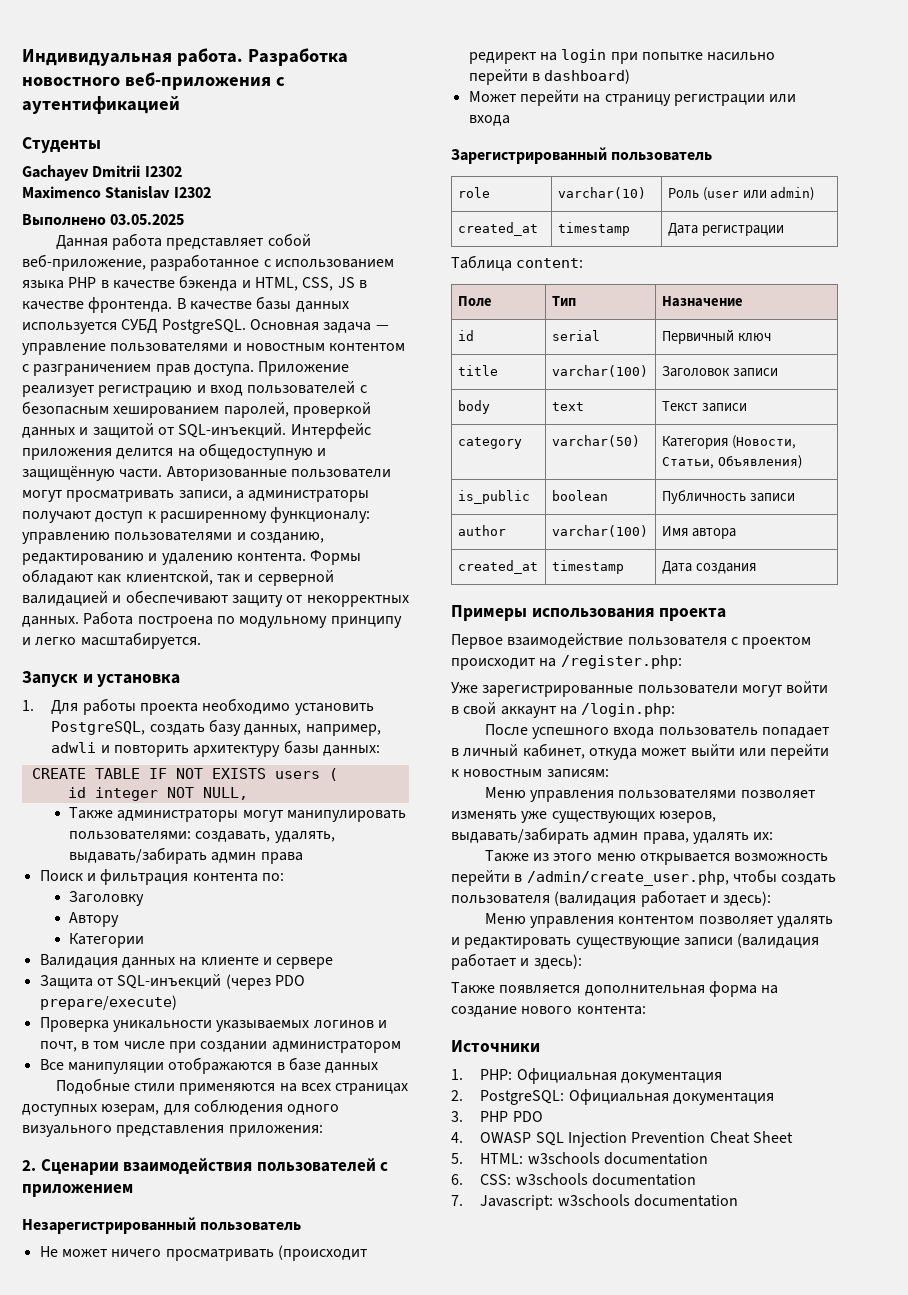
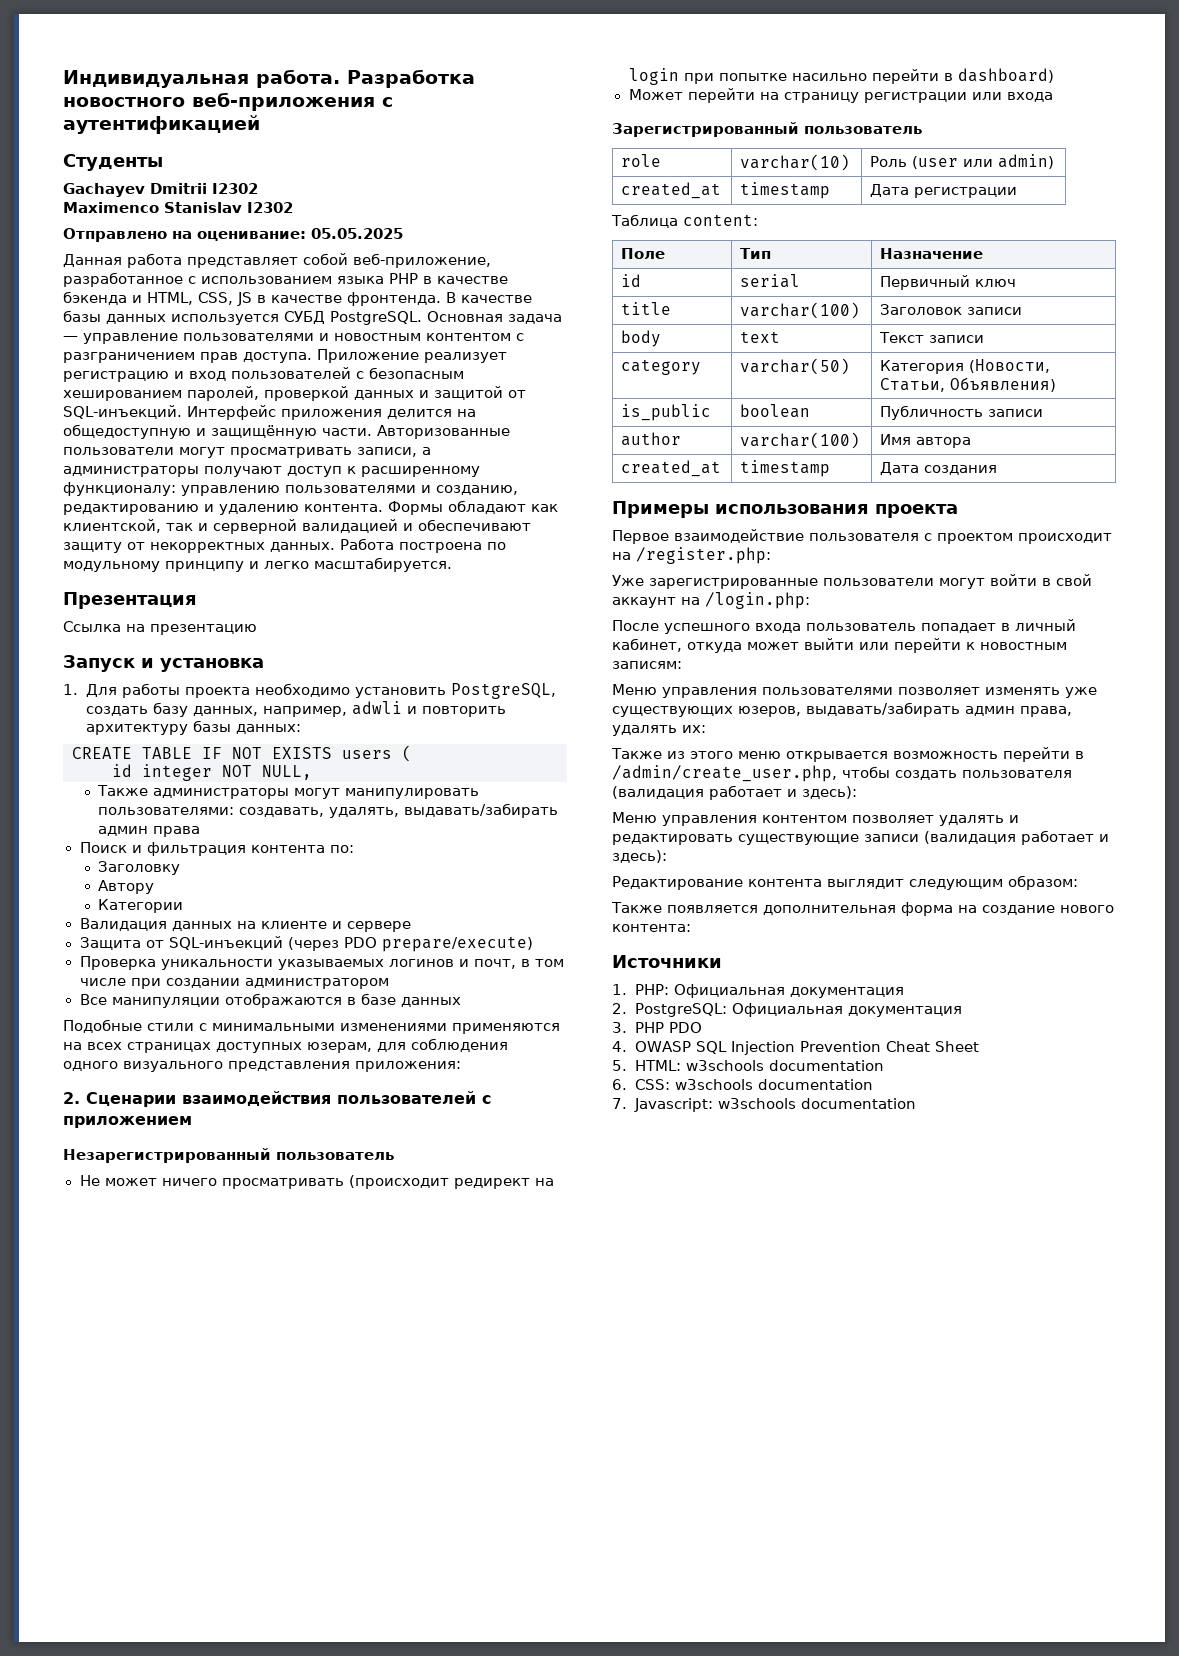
[22,214,185,226] Выполнено 03.05.2025 -> [63,228,403,242] Отправлено на оценивание: 05.05.2025
(201, 640) none -> [63,592,197,609] [63,621,257,635] // Презентация // Ссылка на презентацию
(176, 1087) none -> [199,1023,447,1031] с минимальными изменениями
(582, 961) none -> [612,875,1078,890] // Редактирование контента выглядит следующим образом:

